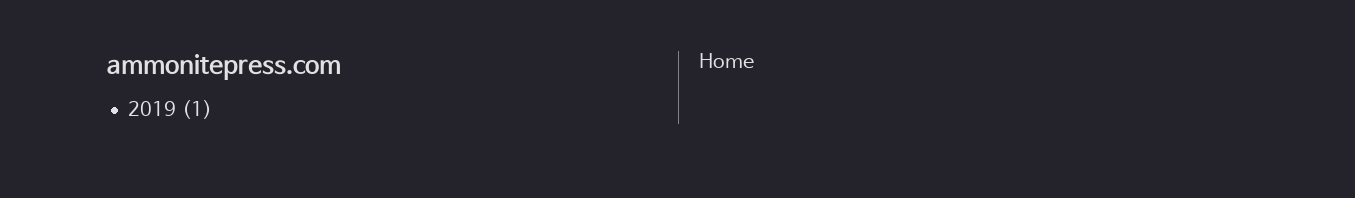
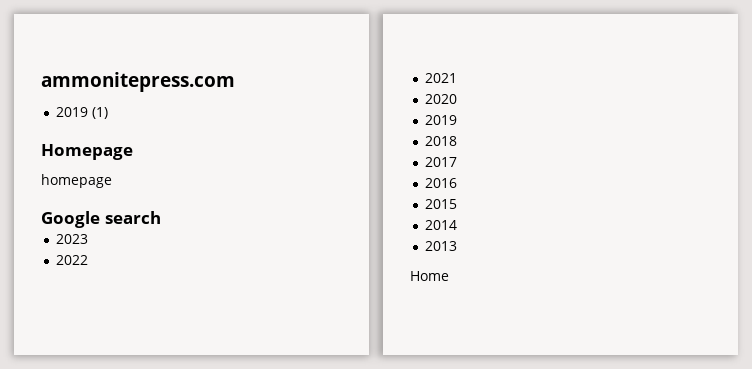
(212, 109) none -> [41,144,133,160] [41,174,112,188] [41,211,161,228] [55,234,88,244] [55,255,88,265] [424,73,457,83] [424,94,457,104] [424,115,457,125] [424,136,457,146] [424,157,457,167] [424,178,457,188] [424,199,457,209] [424,220,457,230] [424,241,457,251] // Homepage // homepage // Google search // 2023 // 2022 // 2021 // 2020 // 2019 // 2018 // 2017 // 2016 // 2015 // 2014 // 2013

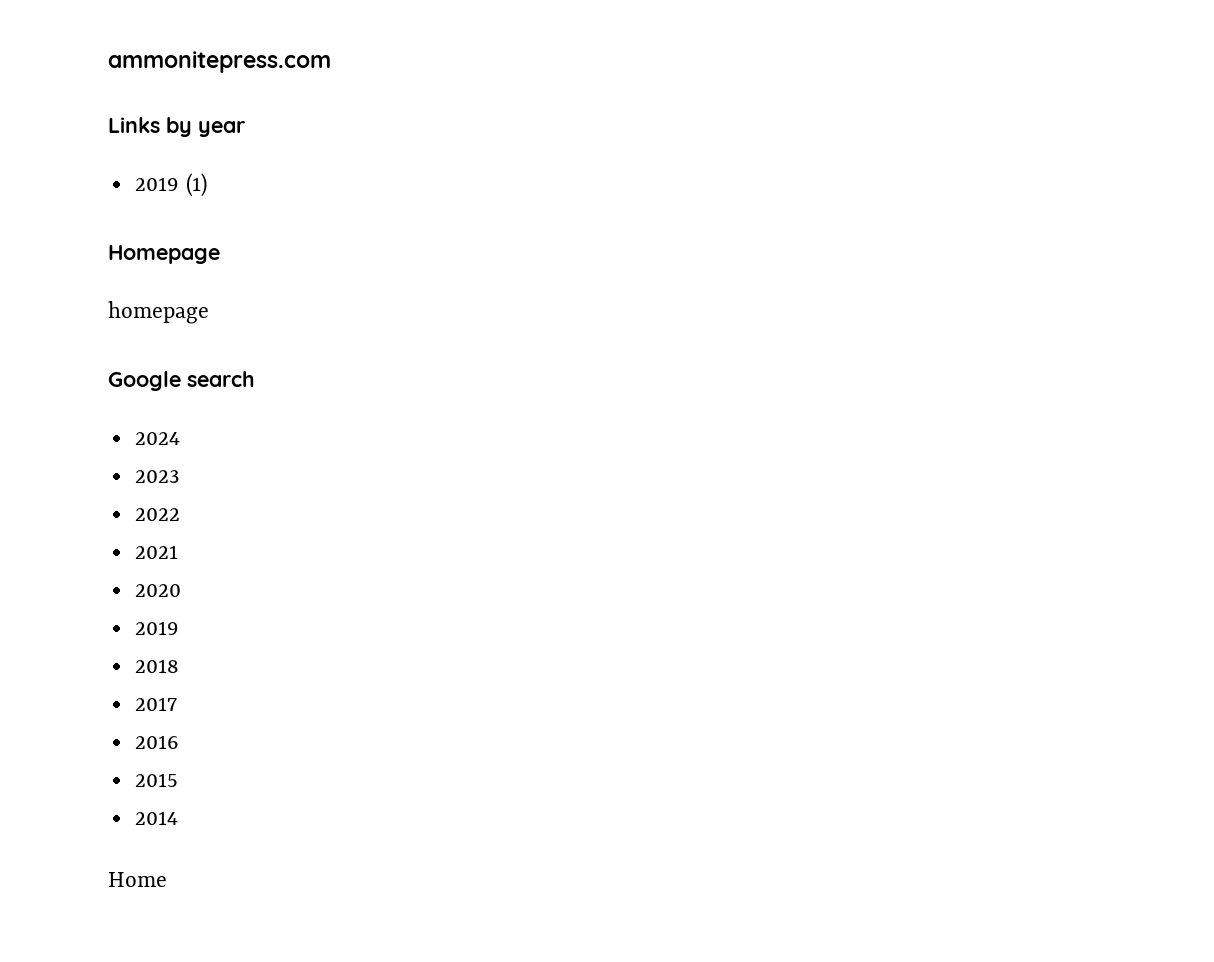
(235, 82) none -> [108,117,245,137] // Links by year
(161, 217) none -> [134,432,180,445] // 2024
[424,241,457,251] // 2013 -> (178, 818) none

